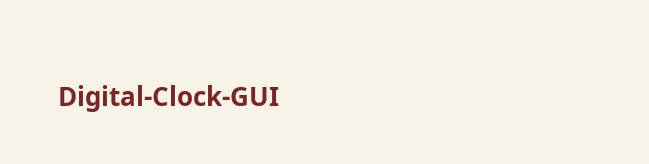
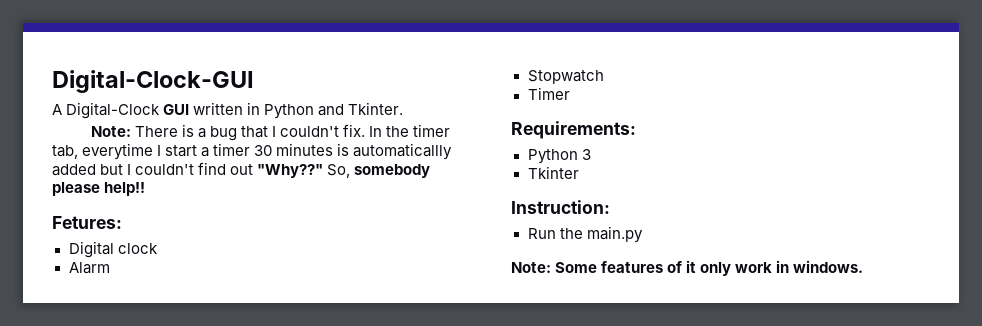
(279, 98) none -> [52,102,404,119] [90,124,451,141] [52,143,453,160] [52,162,431,178] [52,182,146,196] [52,216,122,229] [68,241,158,258] [68,262,110,274] [527,70,604,84] [527,87,570,100] [511,121,636,139] [527,149,591,164] [527,166,579,179] [511,200,610,214] [527,226,643,243] [511,260,864,276] // A Digital-Clock GUI written in Python and Tkinter. // Note: There is a bug that I couldn't fix. In the timer tab, everytime I start a timer 30 minutes is automaticallly added but I couldn't find out "Why??" So, somebody please help!! // Fetures: // Digital clock // Alarm // Stopwatch // Timer // Requirements: // Python 3 // Tkinter // Instruction: // Run the main.py // Note: Some features of it only work in windows.

